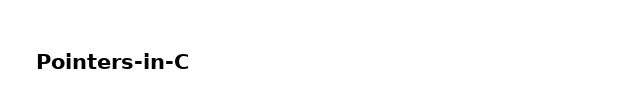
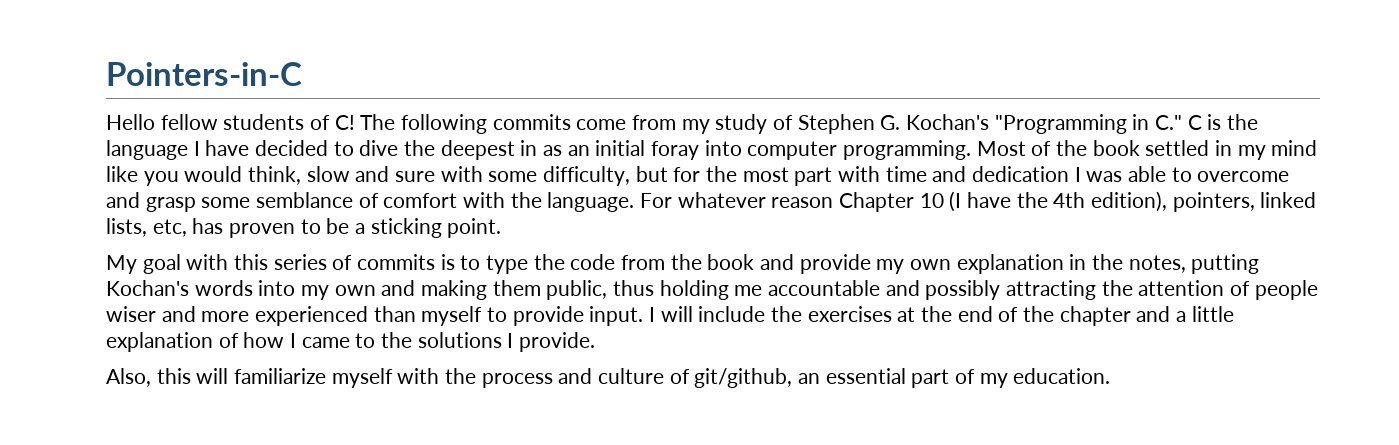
(189, 61) none -> [106,114,1259,134] [106,140,1318,160] [106,166,1290,186] [106,191,1317,212] [106,218,502,238] [106,254,1260,274] [106,280,1318,300] [106,306,1234,326] [106,332,596,352] [106,368,1111,388] // Hello fellow students of C! The following commits come from my study of Stephen G. Kochan's "Programming in C." C is the language I have decided to dive the deepest in as an initial foray into computer programming. Most of the book settled in my mind like you would think, slow and sure with some difficulty, but for the most part with time and dedication I was able to overcome and grasp some semblance of comfort with the language. For whatever reason Chapter 10 (I have the 4th edition), pointers, linked lists, etc, has proven to be a sticking point. // My goal with this series of commits is to type the code from the book and provide my own explanation in the notes, putting Kochan's words into my own and making them public, thus holding me accountable and possibly attracting the attention of people wiser and more experienced than myself to provide input. I will include the exercises at the end of the chapter and a little explanation of how I came to the solutions I provide. // Also, this will familiarize myself with the process and culture of git/github, an essential part of my education.

